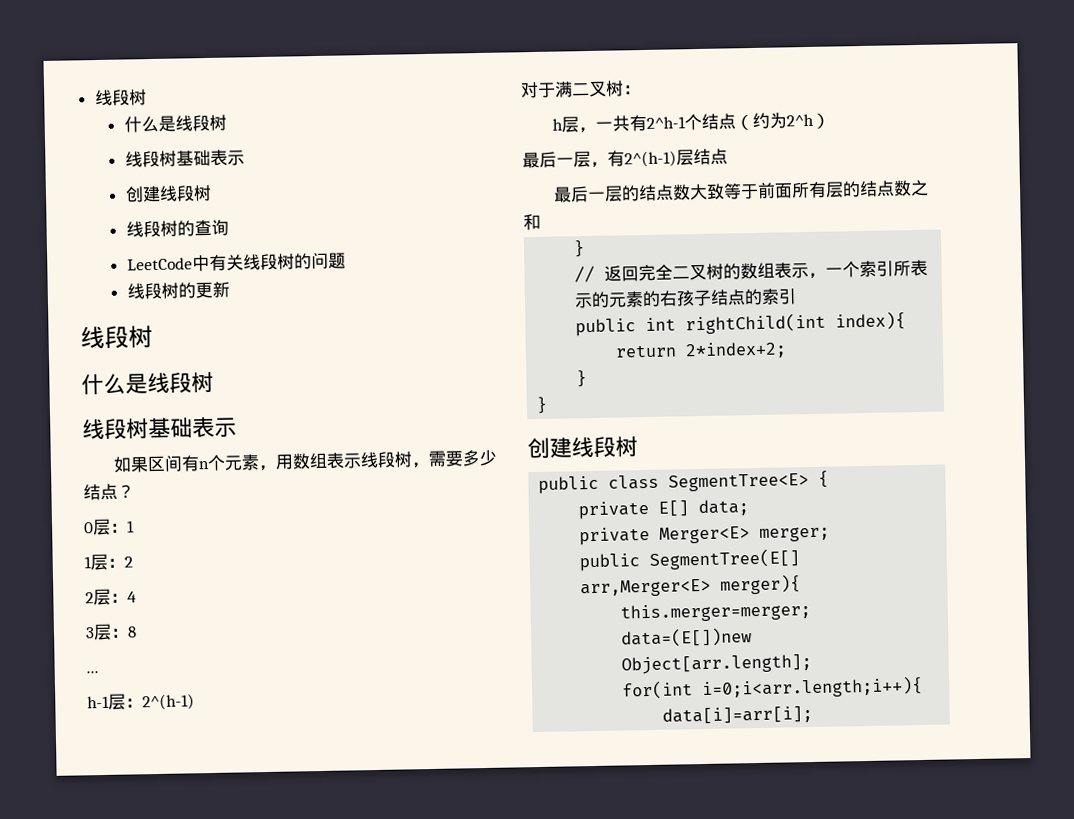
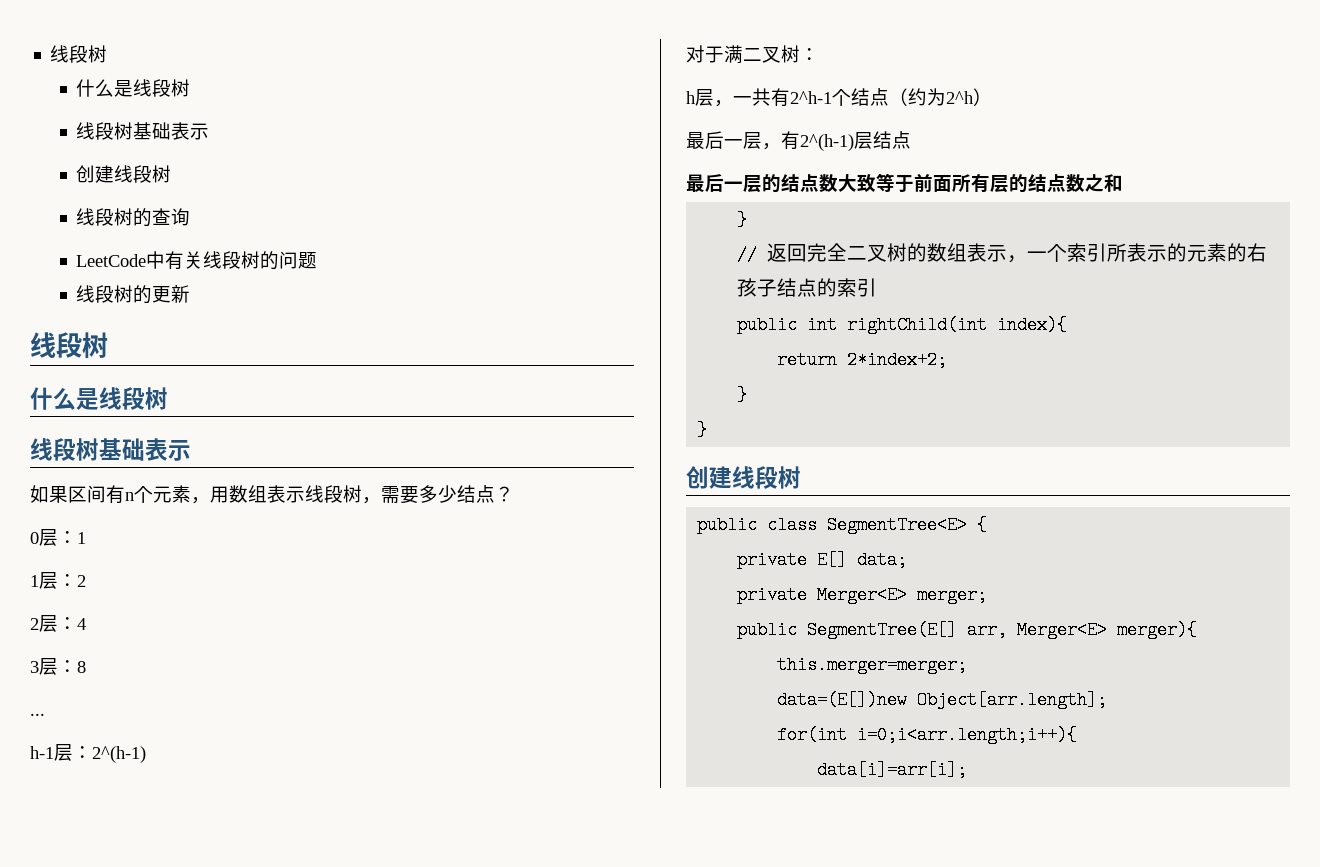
[580,578,712,598] arr,Merger<E> -> [967,621,1108,639] arr, Merger<E>

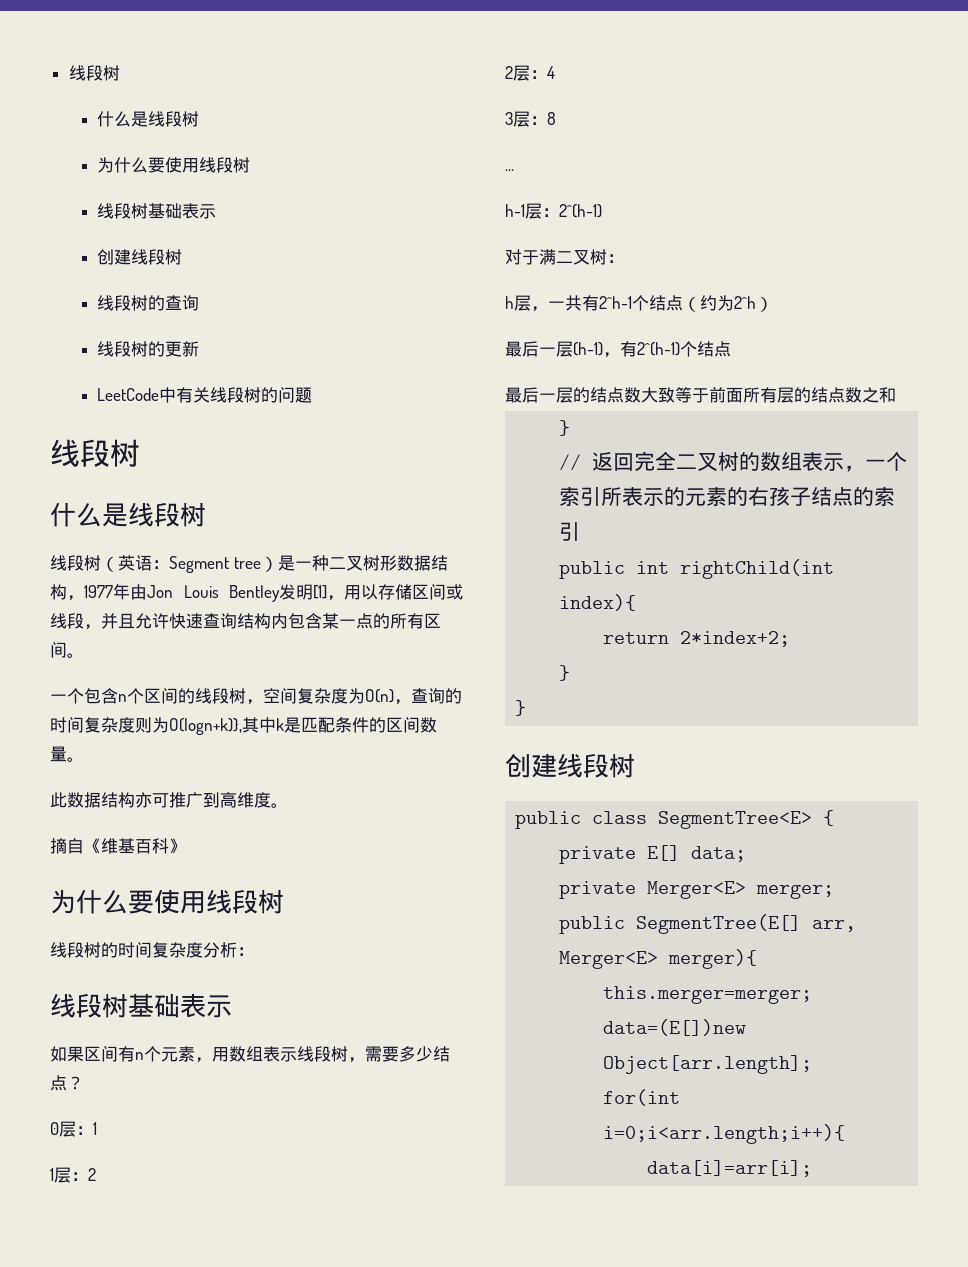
[50,45,108,63] [76,79,191,97] 线段树 // 什么是线段树 -> [68,65,120,81] [97,111,200,127] [97,157,251,173] 线段树 // 什么是线段树 // 为什么要使用线段树
(191, 217) none -> [97,341,200,357] // 线段树的更新
[76,285,191,304] [30,332,108,359] [30,387,168,410] // 线段树的更新 // 线段树 // 什么是线段树 -> [50,439,140,467] [50,502,206,527] [50,555,448,573] [50,583,463,602] [50,613,441,630] [50,642,84,658] [50,688,462,705] [50,717,437,735] [50,746,84,762] [50,792,288,808] [50,838,186,854] [50,889,284,914] [50,942,254,958] // 线段树 // 什么是线段树 // 线段树（英语：Segment tree）是一种二叉树形数据结构，1977年由Jon Louis Bentley发明[1]，用以存储区间或线段，并且允许快速查询结构内包含某一点的所有区间。 // 一个包含n个区间的线段树，空间复杂度为O(n)，查询的时间复杂度则为O(logn+k)},其中k是匹配条件的区间数量。 // 此数据结构亦可推广到高维度。 // 摘自《维基百科》 // 为什么要使用线段树 // 线段树的时间复杂度分析：
(762, 140) none -> [573,342,603,356] (h-1)
[854,132,873,149] 层 -> [680,341,697,357] 个

